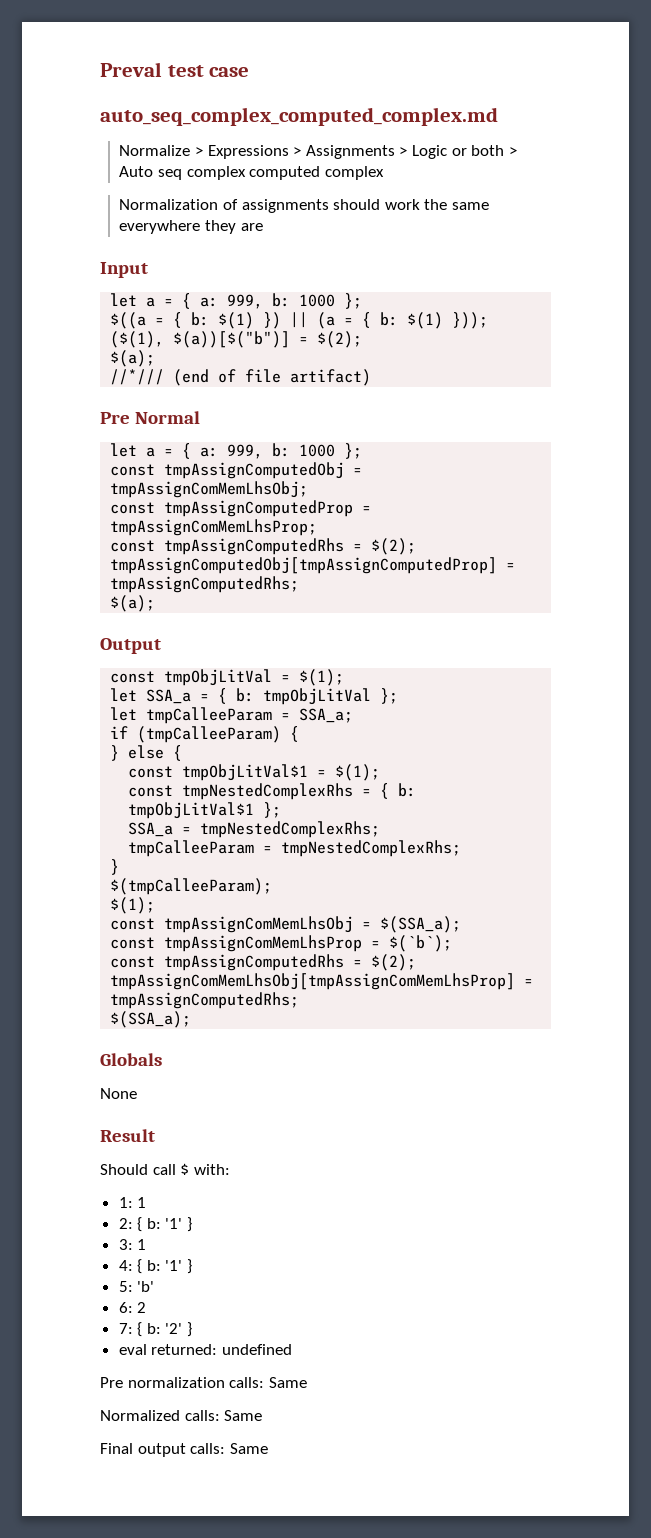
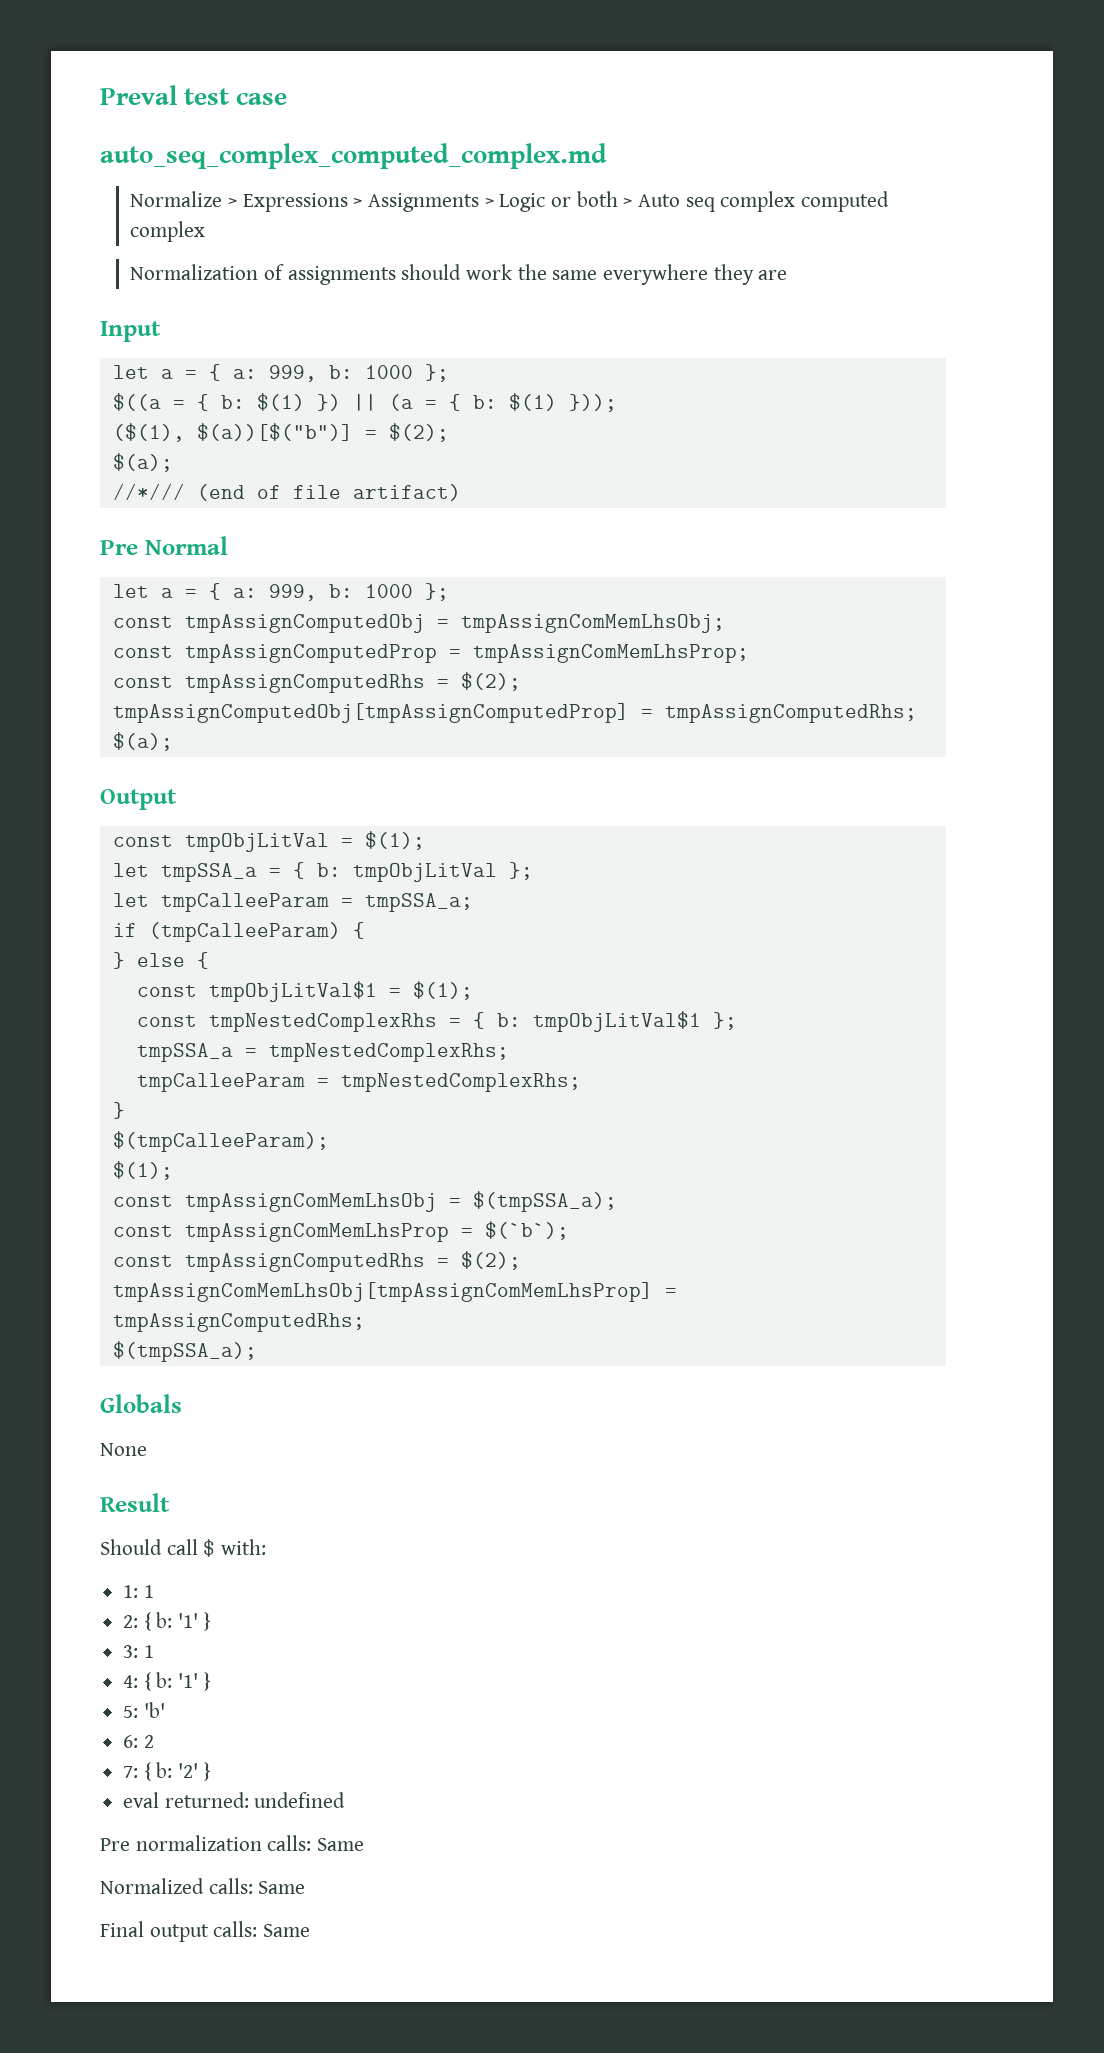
[146,689,192,704] SSA_a -> [160,863,257,882] tmpSSA_a
[299,708,354,723] SSA_a; -> [364,893,473,912] tmpSSA_a;
[128,822,174,837] SSA_a -> [136,1043,233,1062] tmpSSA_a
[380,916,462,933] $(SSA_a); -> [472,1191,617,1212] $(tmpSSA_a);
[110,1011,192,1028] $(SSA_a); -> [112,1341,257,1362] $(tmpSSA_a);

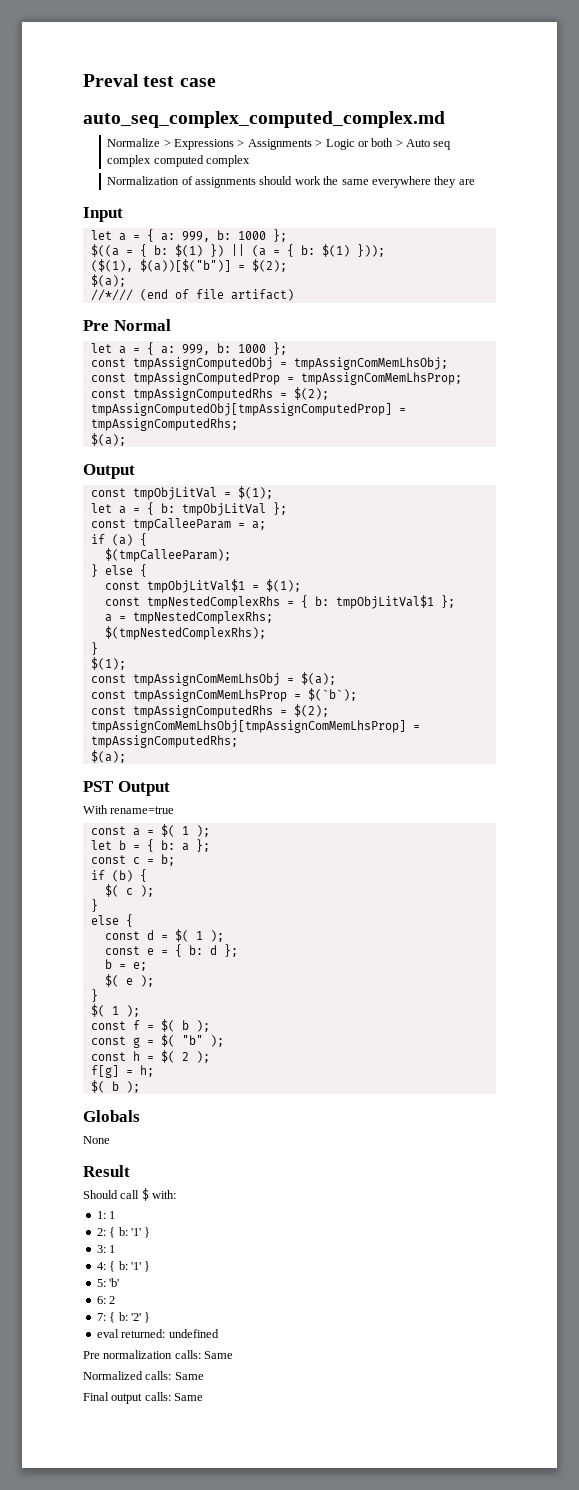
[160,863,257,882] tmpSSA_a -> [118,506,126,514] a
[112,893,473,912] [112,922,365,942] let tmpCalleeParam = tmpSSA_a; // if (tmpCalleeParam) { -> [90,518,266,531] [90,533,147,546] [104,548,231,562] const tmpCalleeParam = a; // if (a) { // $(tmpCalleeParam);
[136,1043,509,1062] [136,1073,581,1092] [112,1102,125,1119] [112,1131,329,1152] tmpSSA_a = tmpNestedComplexRhs; // tmpCalleeParam = tmpNestedComplexRhs; // } // $(tmpCalleeParam); -> [104,611,273,624] [104,626,266,640] [90,642,98,655] a = tmpNestedComplexRhs; // $(tmpNestedComplexRhs); // }
[472,1191,617,1212] $(tmpSSA_a); -> [300,672,336,685] $(a);
[112,1341,257,1362] $(tmpSSA_a); -> [90,750,126,763] [83,781,170,796] [83,805,175,814] [90,824,210,837] [90,839,210,852] [90,854,175,866] [90,869,147,882] [104,884,154,897] [90,899,98,912] [90,914,133,927] [104,929,224,942] [104,944,238,957] [104,959,147,971] [104,974,154,987] [90,989,98,1002] [90,1004,140,1017] [90,1019,210,1032] [90,1034,224,1048] [90,1050,210,1063] [90,1065,154,1078] [90,1080,140,1093] $(a); // PST Output // With rename=true // const a = $( 1 ); // let b = { b: a }; // const c = b; // if (b) { // $( c ); // } // else { // const d = $( 1 ); // const e = { b: d }; // b = e; // $( e ); // } // $( 1 ); // const f = $( b ); // const g = $( "b" ); // const h = $( 2 ); // f[g] = h; // $( b );

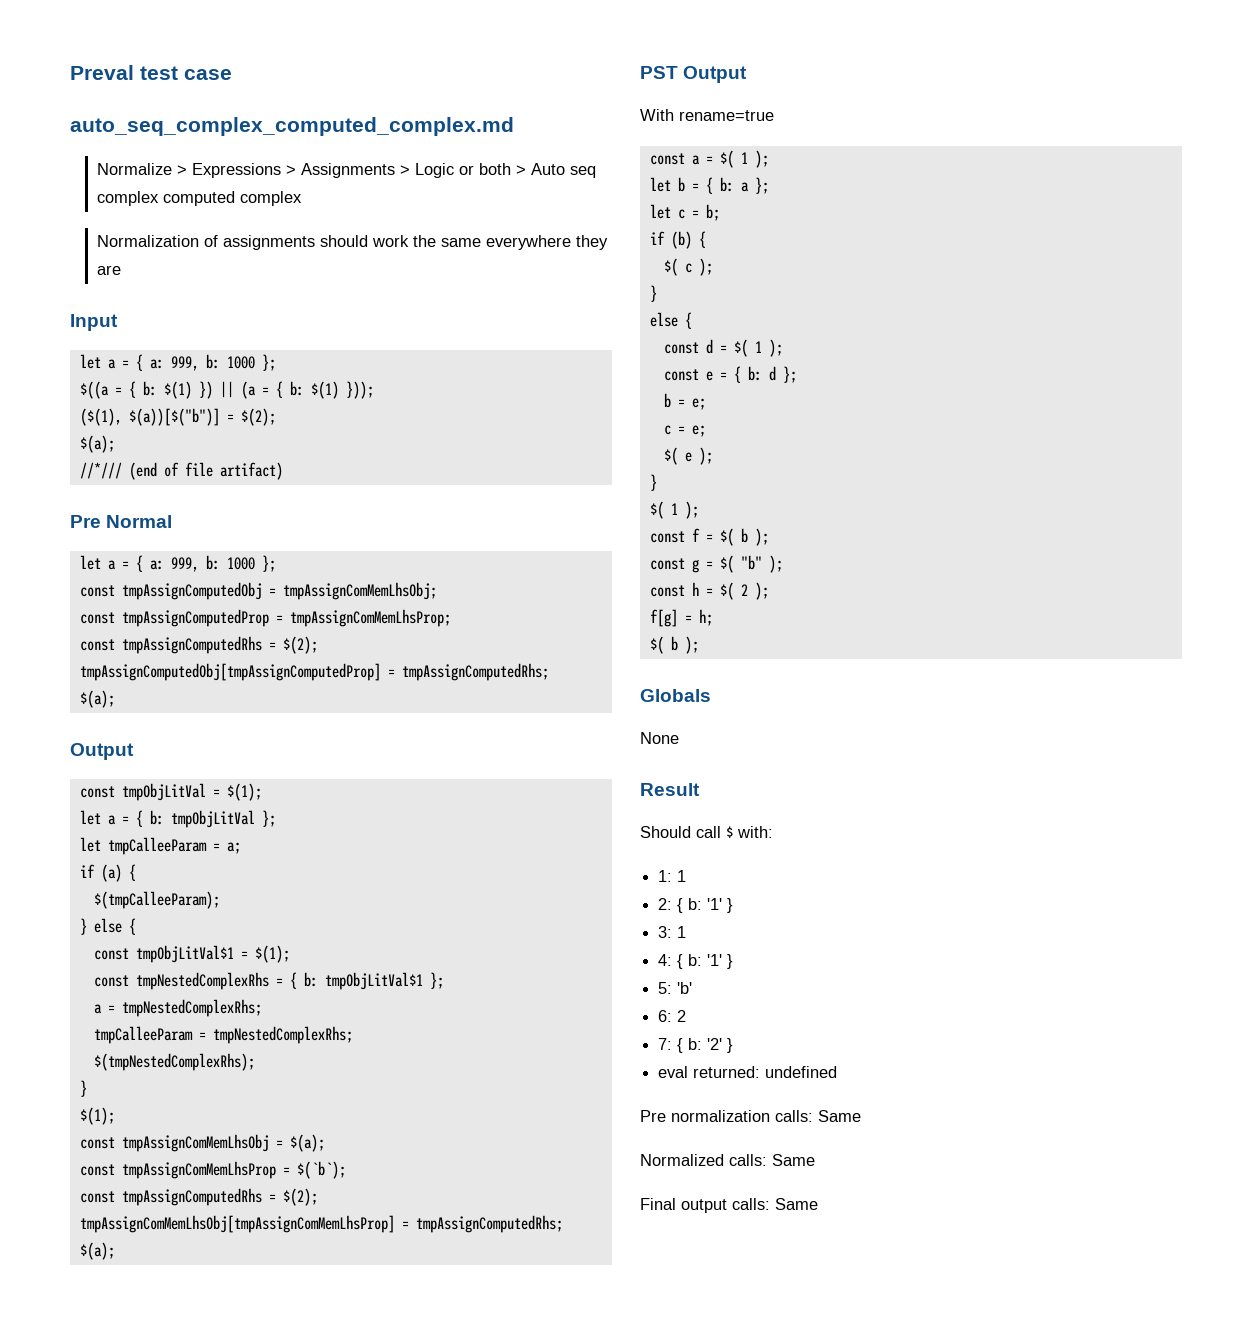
[90,519,126,528] const -> [79,837,101,852] let
(273, 617) none -> [93,1026,353,1044] // tmpCalleeParam = tmpNestedComplexRhs;
[90,855,126,864] const -> [649,204,671,219] let
(147, 966) none -> [663,425,706,437] // c = e;

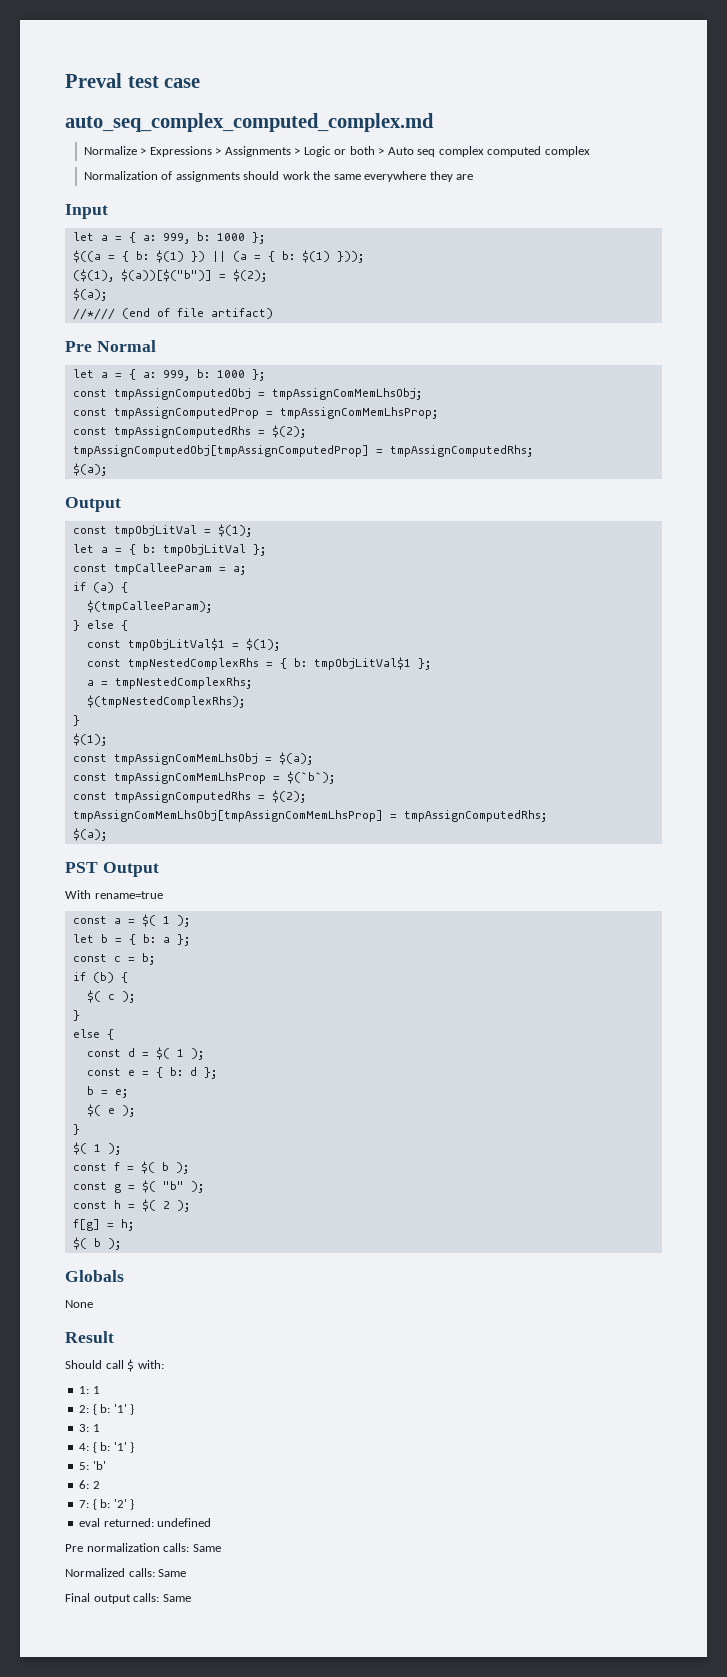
[79,837,101,852] let -> [72,564,107,572] const
[93,1026,353,1044] // tmpCalleeParam = tmpNestedComplexRhs; -> (252, 683) none
[649,204,671,219] let -> [72,954,107,962] const
[663,425,706,437] // c = e; -> (128, 1093) none

